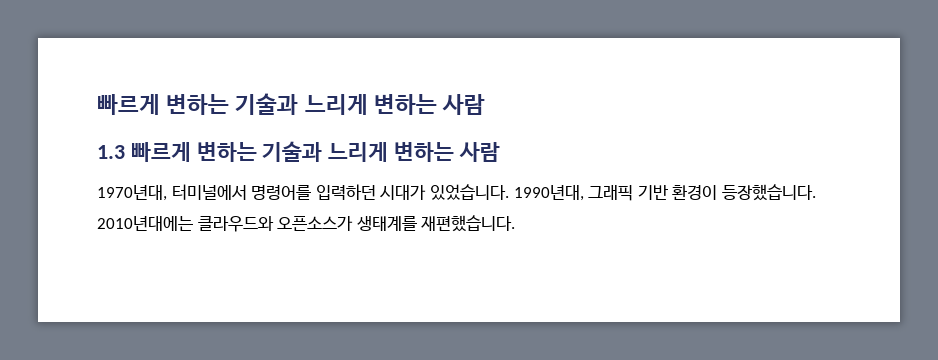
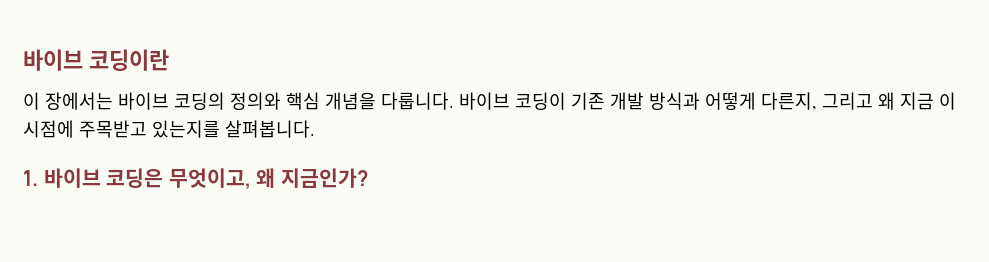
[97,93,486,115] [97,141,500,162] [97,184,816,201] [97,215,516,232] 빠르게 변하는 기술과 느리게 변하는 사람 // 1.3 빠르게 변하는 기술과 느리게 변하는 사람 // 1970년대, 터미널에서 명령어를 입력하던 시대가 있었습니다. 1990년대, 그래픽 기반 환경이 등장했습니다. 2010년대에는 클라우드와 오픈소스가 생태계를 재편했습니다. -> [23,49,169,71] [23,92,956,111] [23,120,315,138] [23,168,368,189] 바이브 코딩이란 // 이 장에서는 바이브 코딩의 정의와 핵심 개념을 다룹니다. 바이브 코딩이 기존 개발 방식과 어떻게 다른지, 그리고 왜 지금 이 시점에 주목받고 있는지를 살펴봅니다. // 1. 바이브 코딩은 무엇이고, 왜 지금인가?

